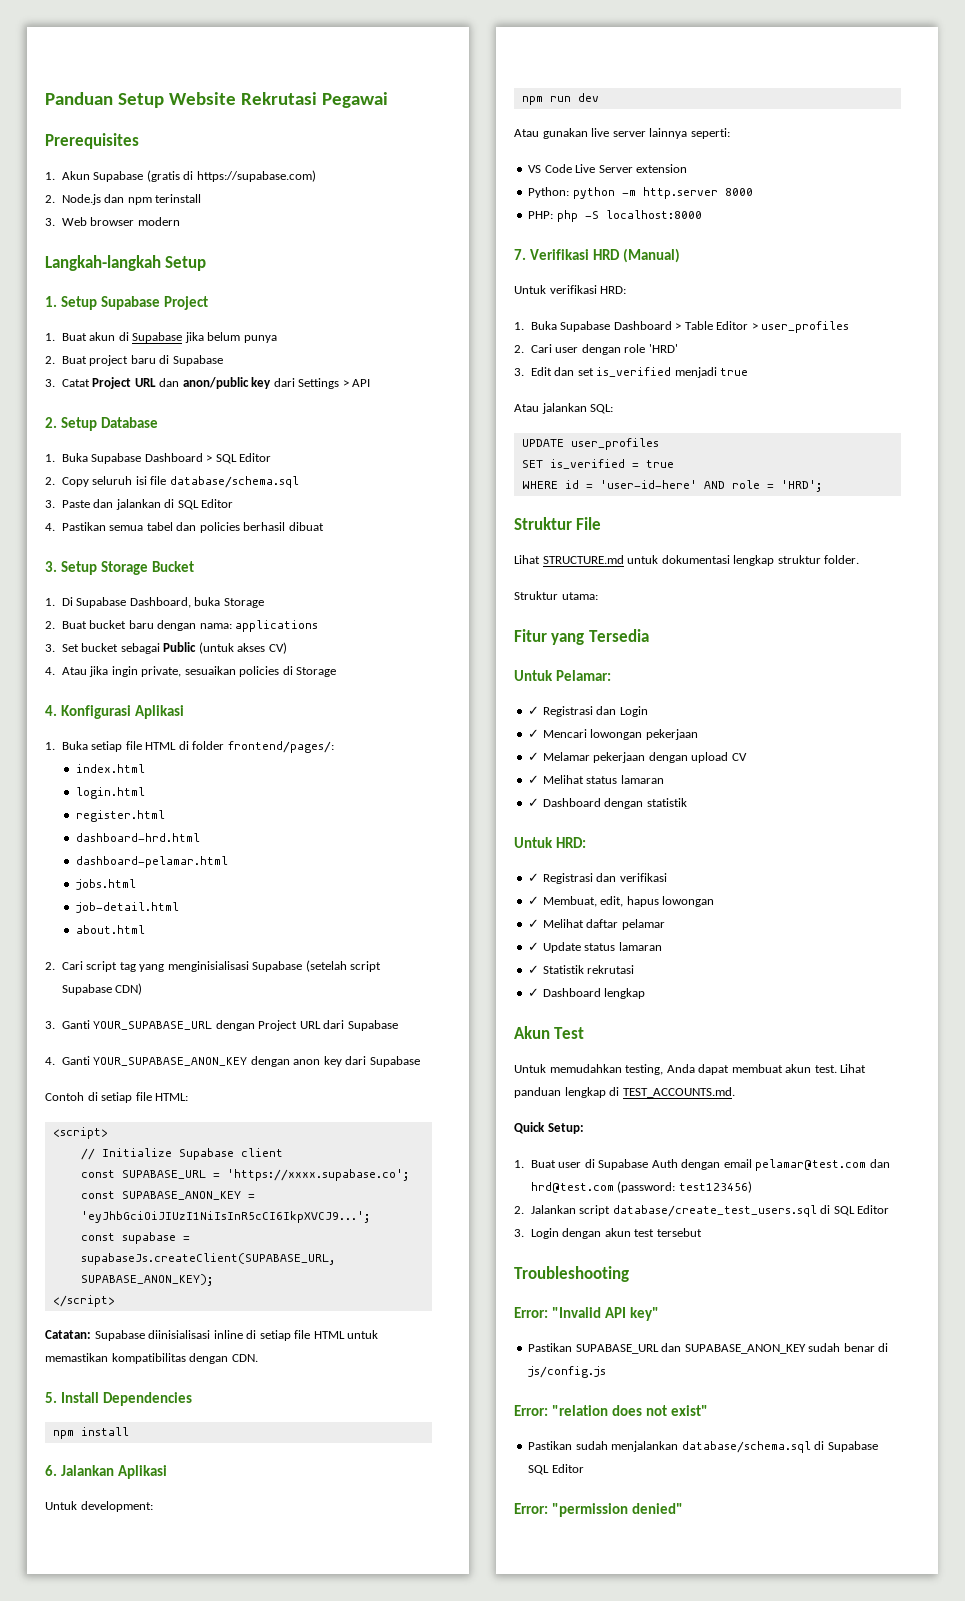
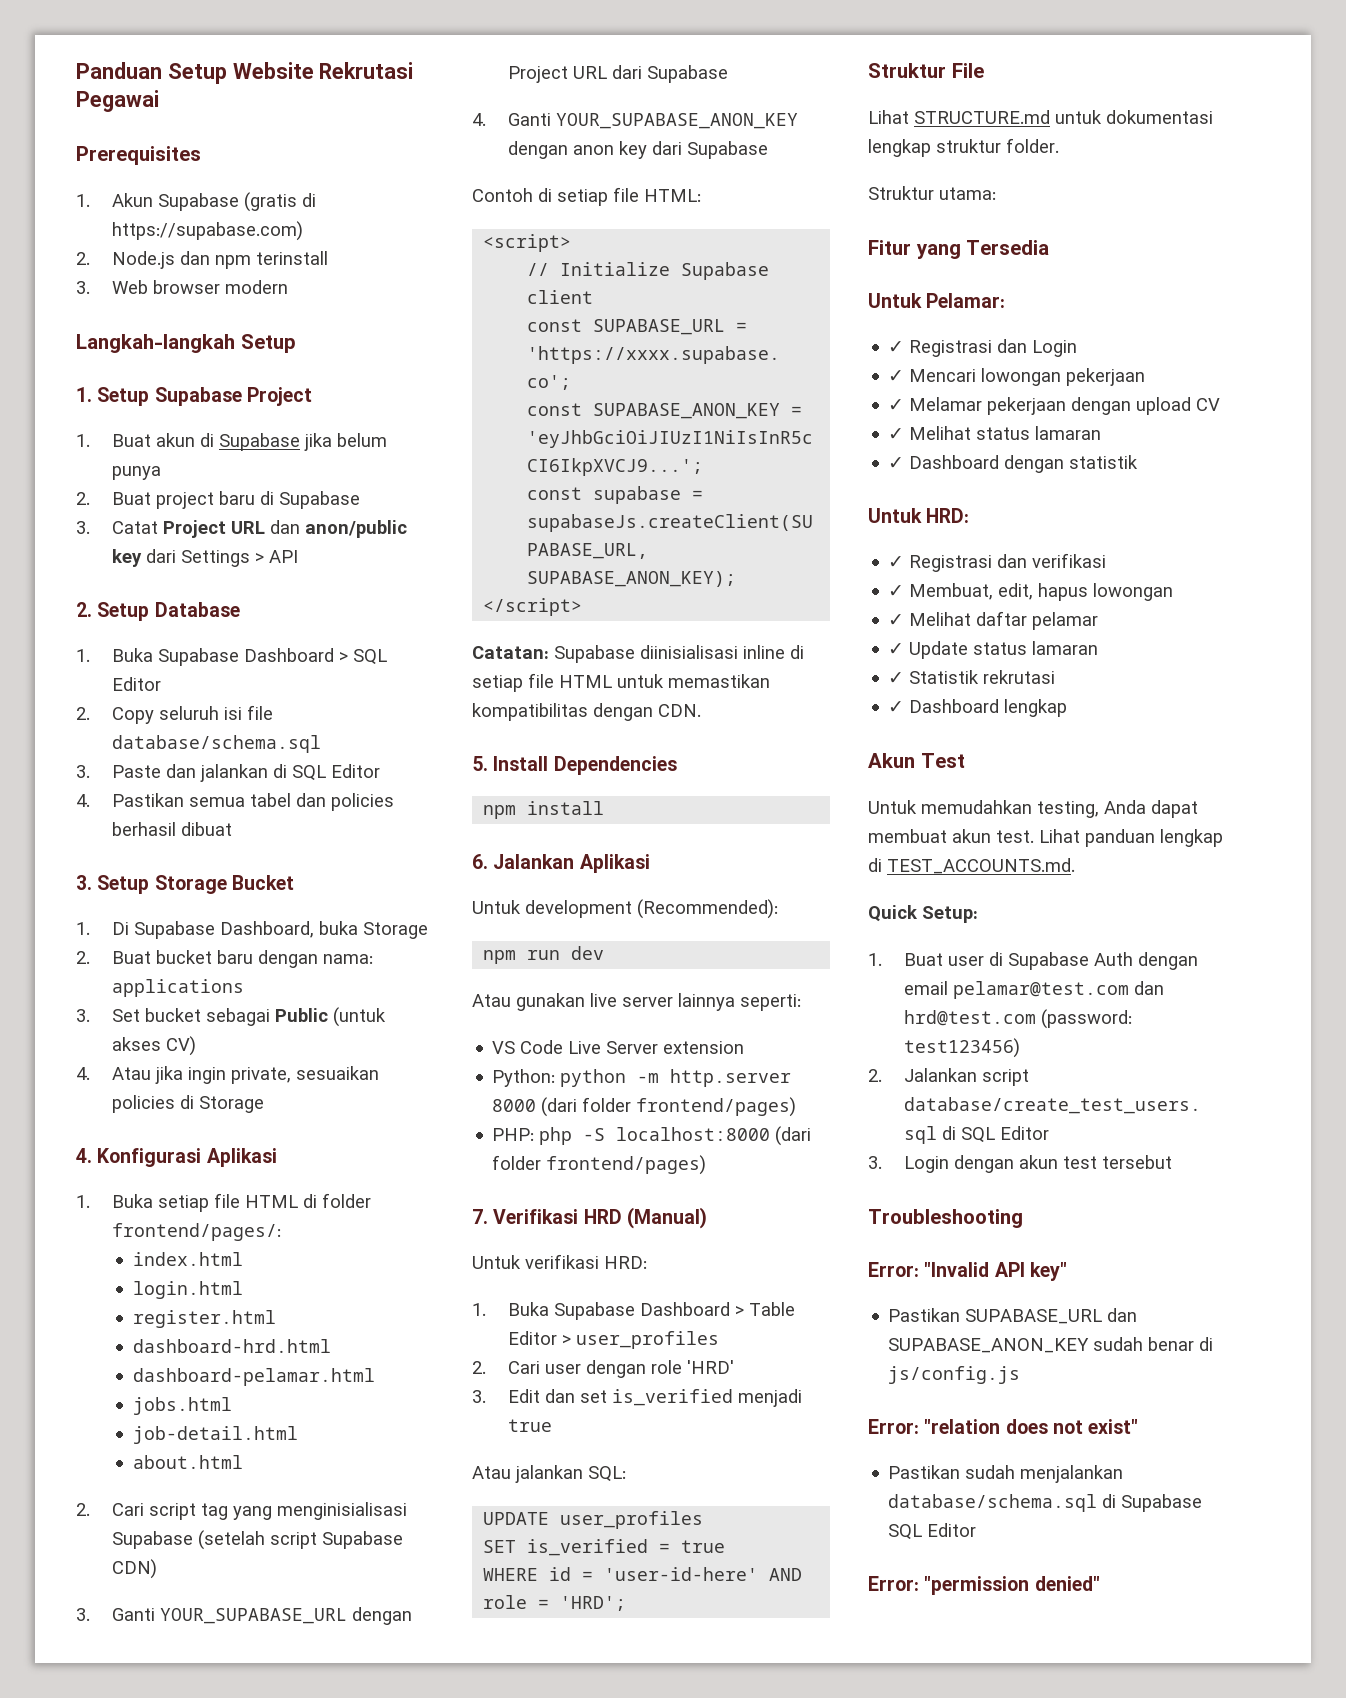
[80,1501,153,1512] development: -> [525,899,778,919] development (Recommended):
(753, 192) none -> [541,1097,797,1117] (dari folder frontend/pages)
(702, 214) none -> [775,1126,812,1146] [492,1155,707,1175] (dari folder frontend/pages)

